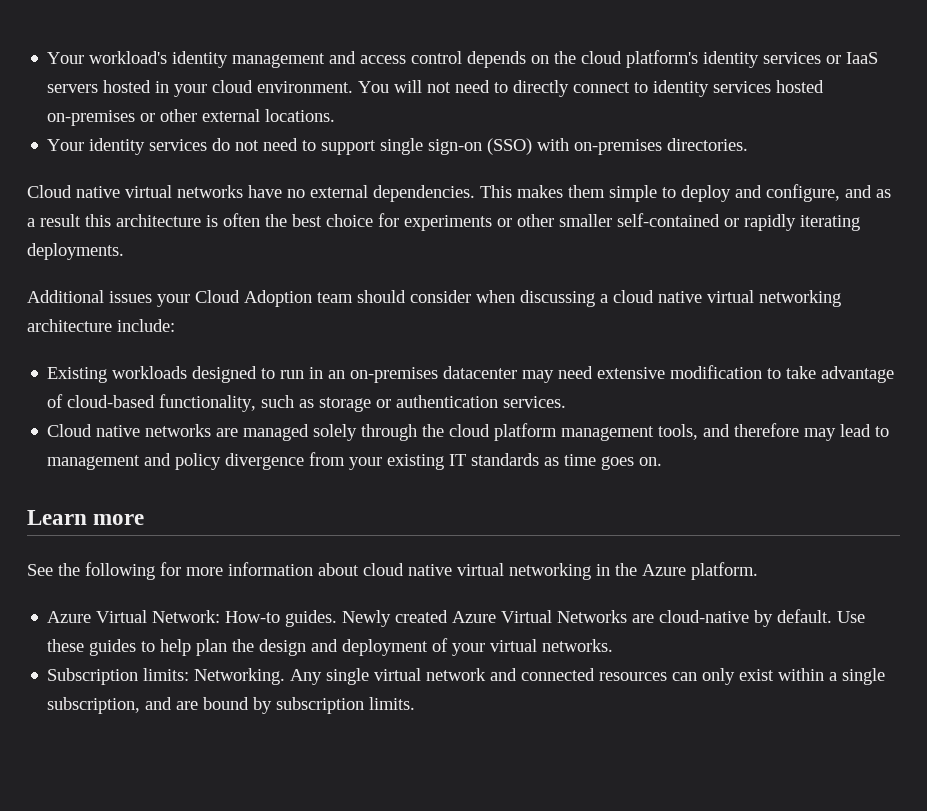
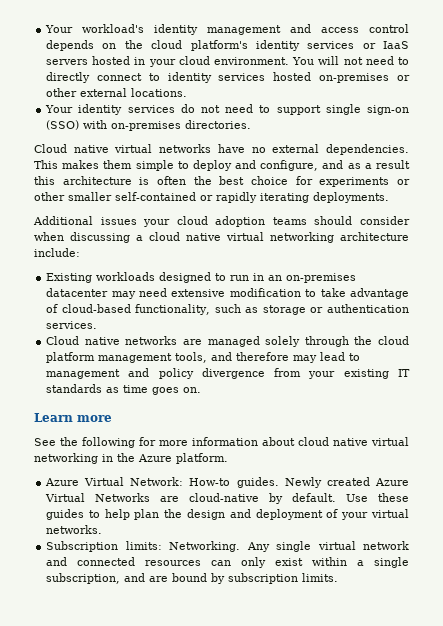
[195,290,353,307] Cloud Adoption team -> [176,216,307,227] cloud adoption teams

